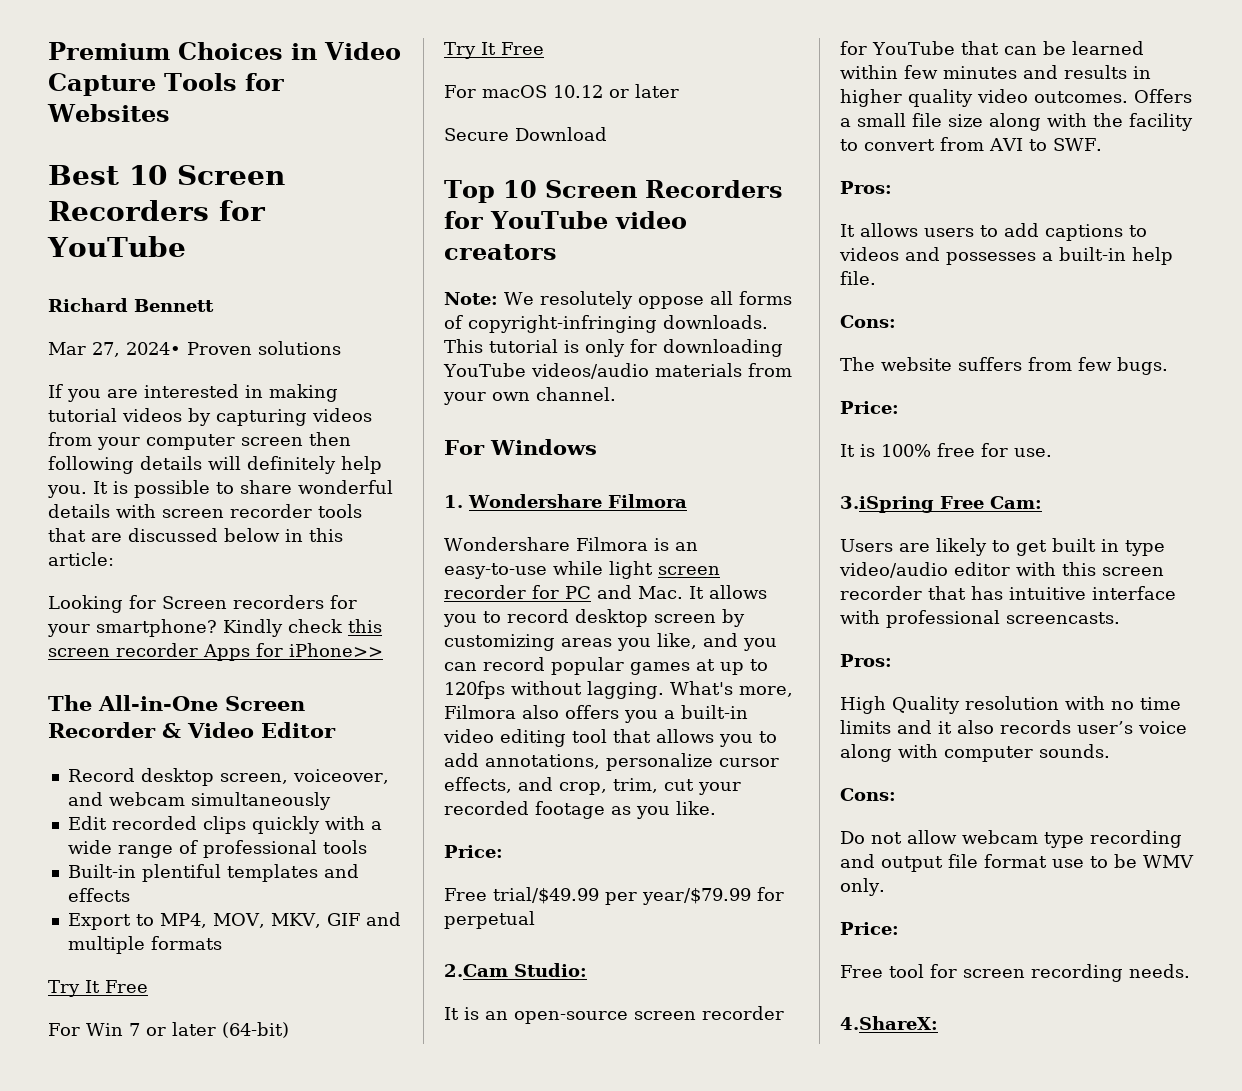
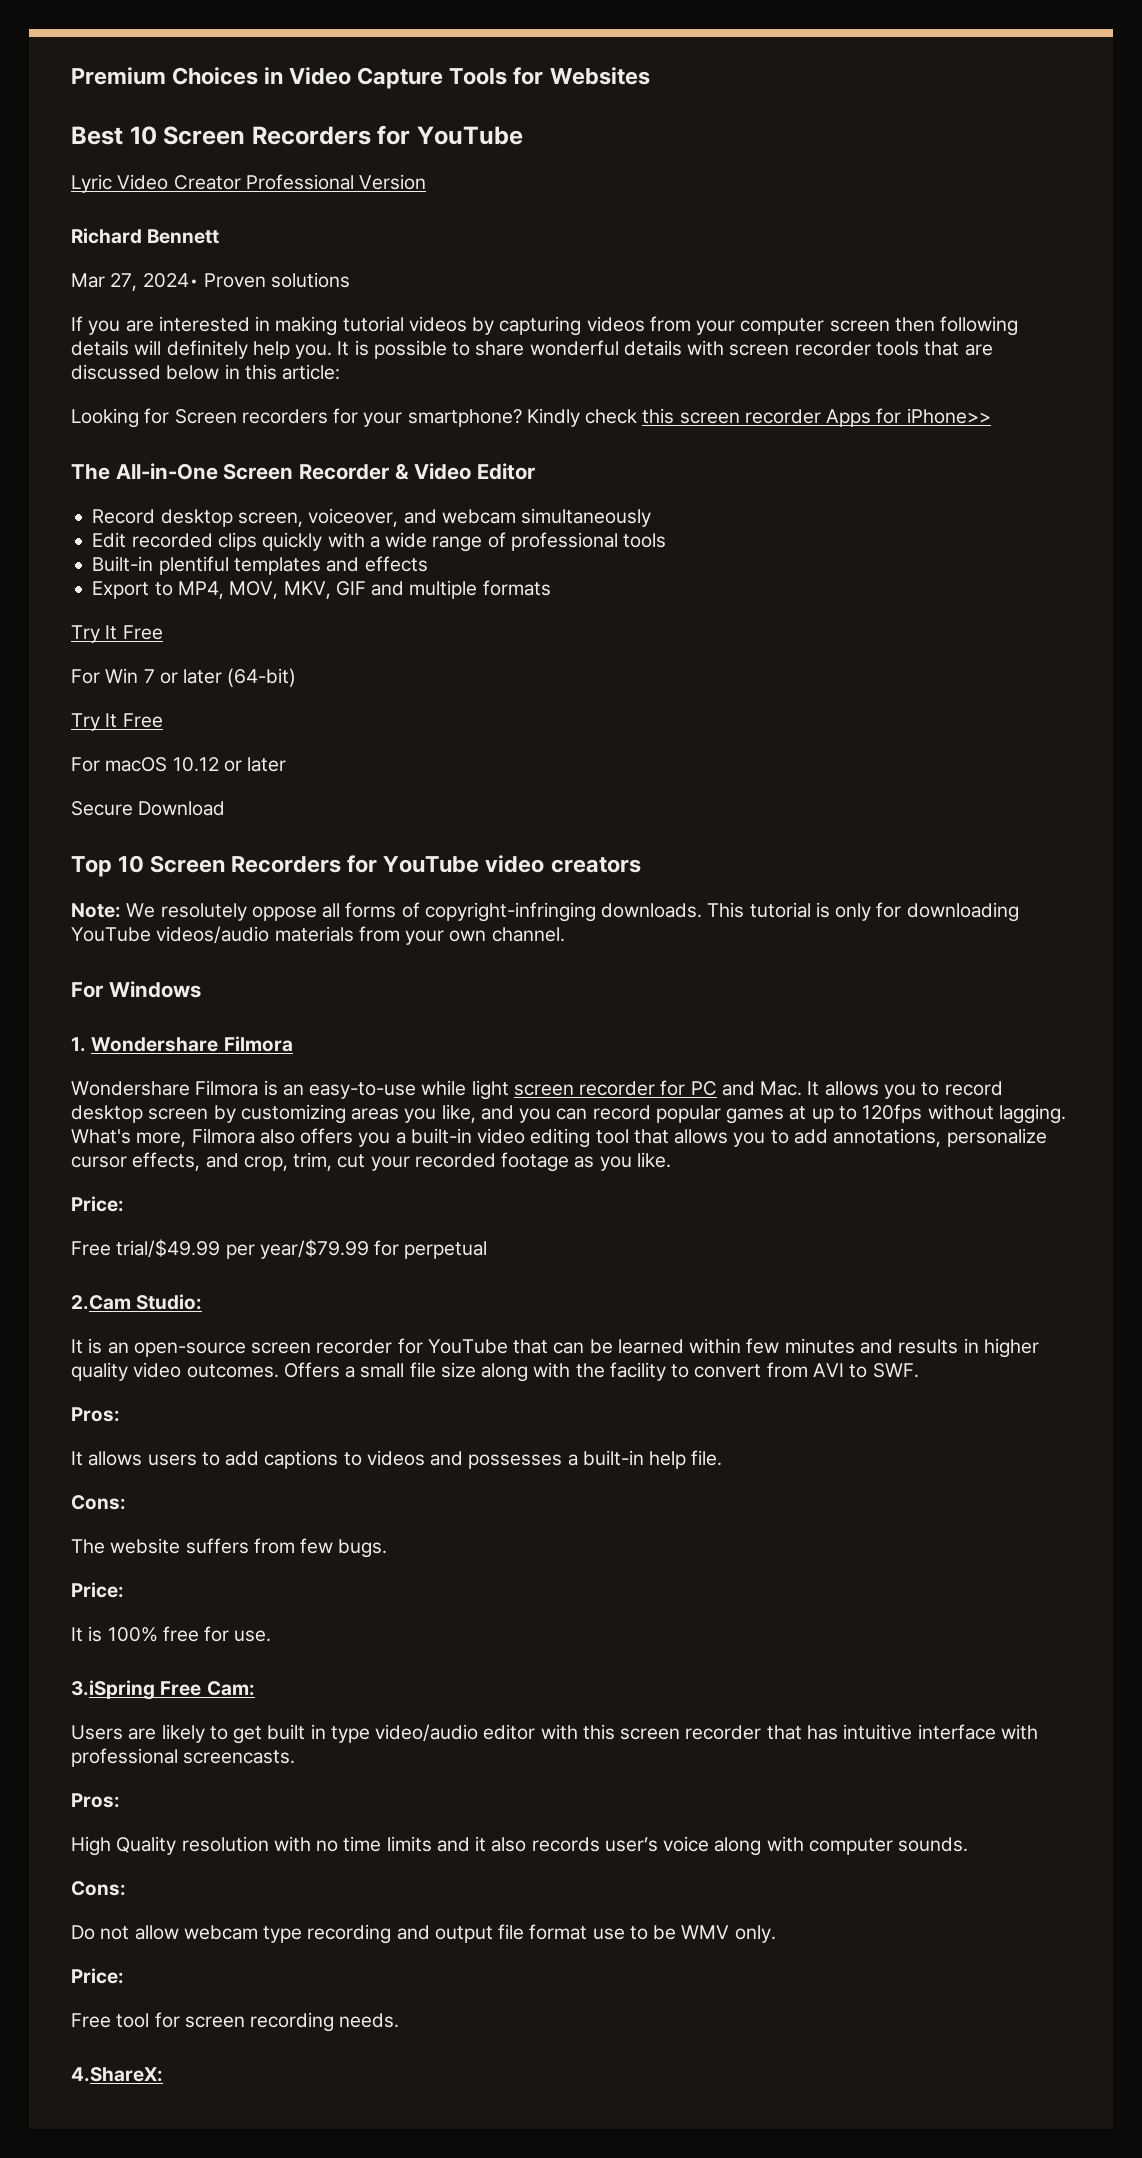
(186, 246) none -> [71,174,427,193] // Lyric Video Creator Professional Version

